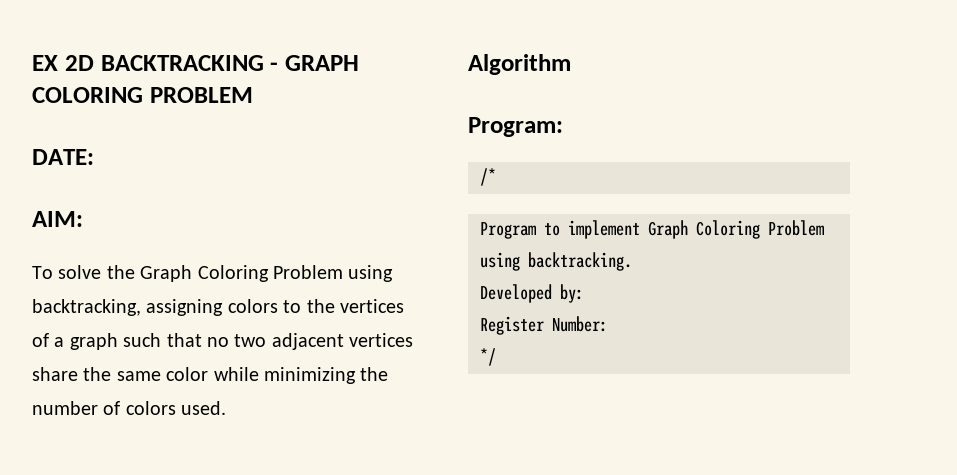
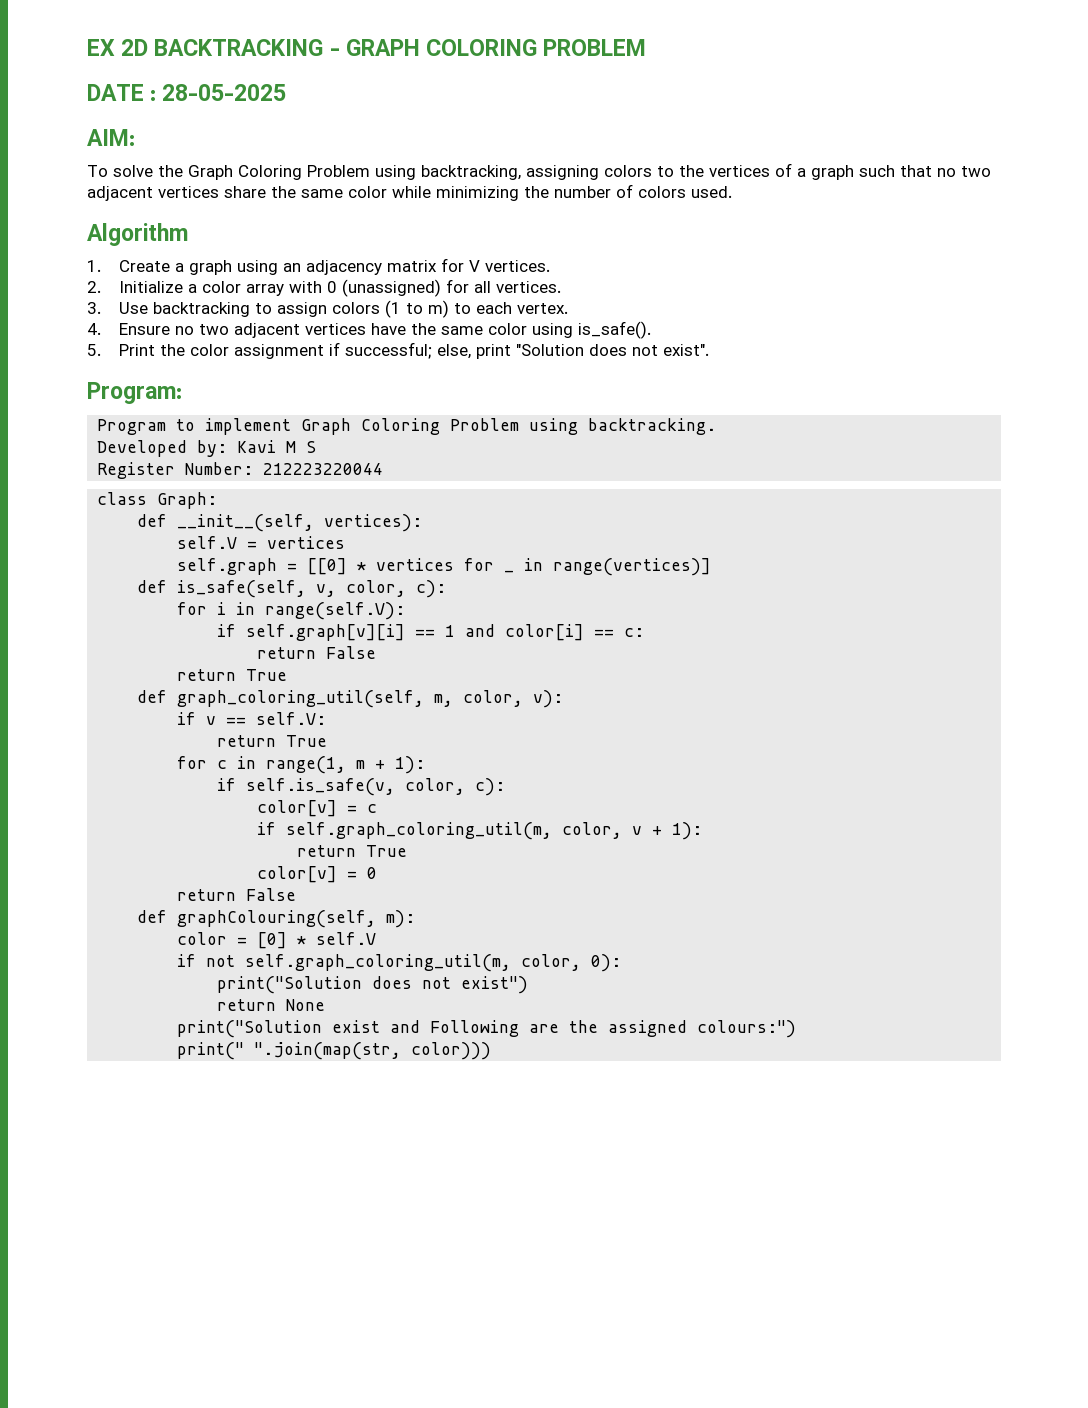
[32,149,94,165] DATE: -> [87,84,287,101] DATE : 28-05-2025
(571, 64) none -> [87,258,550,275] [87,279,561,297] [87,300,568,318] [87,321,651,339] [87,342,709,359] // 1. Create a graph using an adjacency matrix for V vertices. // 2. Initialize a color array with 0 (unassigned) for all vertices. // 3. Use backtracking to assign colors (1 to m) to each vertex. // 4. Ensure no two adjacent vertices have the same color using is_safe(). // 5. Print the color assignment if successful; else, print "Solution does not exist".
[480,168,496,186] // /* -> (182, 393) none
(584, 293) none -> [237,440,317,453] Kavi M S
[480,348,496,366] // */ -> [263,463,384,475] [97,492,218,509] [137,514,423,532] [177,536,346,549] [177,558,712,576] [137,580,447,598] [177,602,406,620] [217,624,645,641] [257,646,377,659] [177,669,288,681] [137,690,564,708] [177,712,327,725] [217,735,328,747] [177,756,426,774] [217,778,506,796] [257,800,378,817] [257,822,703,840] [297,845,408,857] [257,866,378,883] [177,888,297,901] [137,910,416,928] [177,932,377,949] [177,954,622,972] [217,976,529,994] [217,999,326,1011] [177,1020,797,1038] [177,1042,492,1060] 212223220044 // class Graph: // def __init__(self, vertices): // self.V = vertices // self.graph = [[0] * vertices for _ in range(vertices)] // def is_safe(self, v, color, c): // for i in range(self.V): // if self.graph[v][i] == 1 and color[i] == c: // return False // return True // def graph_coloring_util(self, m, color, v): // if v == self.V: // return True // for c in range(1, m + 1): // if self.is_safe(v, color, c): // color[v] = c // if self.graph_coloring_util(m, color, v + 1): // return True // color[v] = 0 // return False // def graphColouring(self, m): // color = [0] * self.V // if not self.graph_coloring_util(m, color, 0): // print("Solution does not exist") // return None // print("Solution exist and Following are the assigned colours:") // print(" ".join(map(str, color)))

